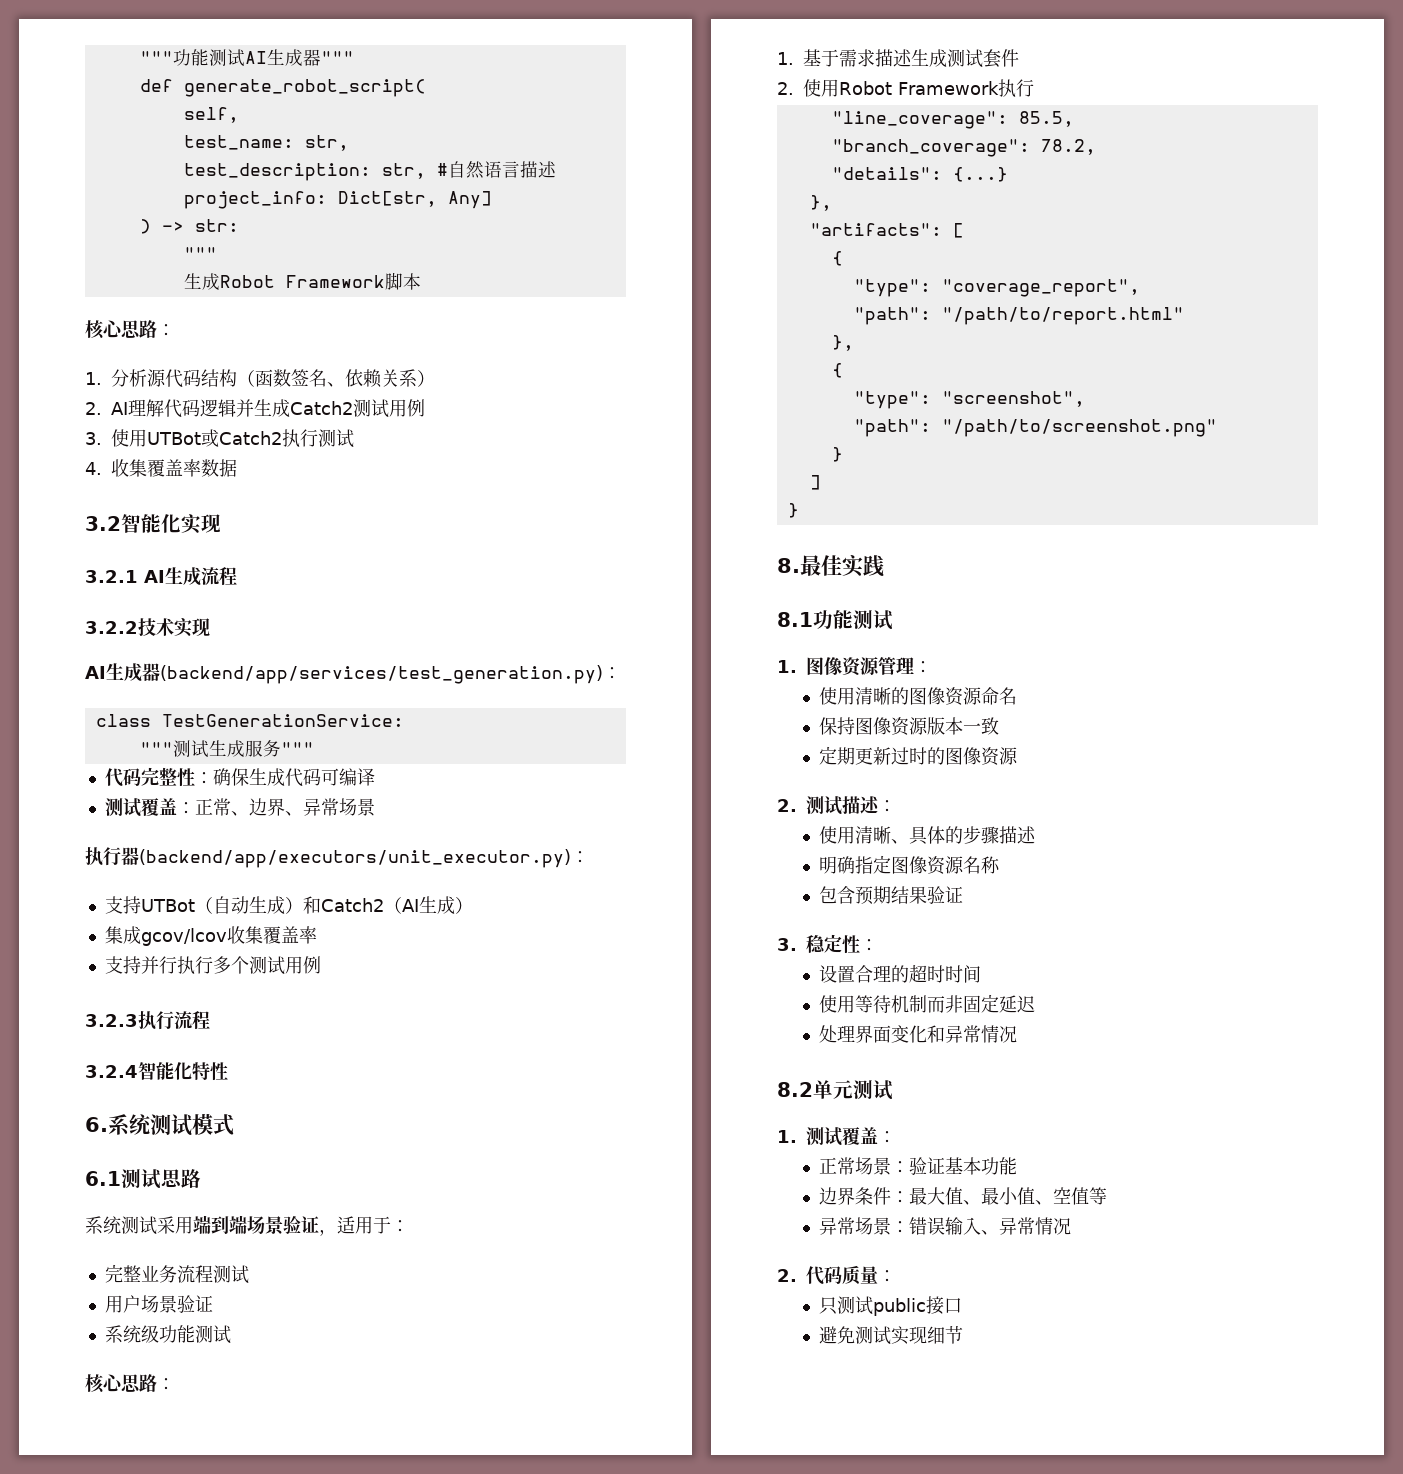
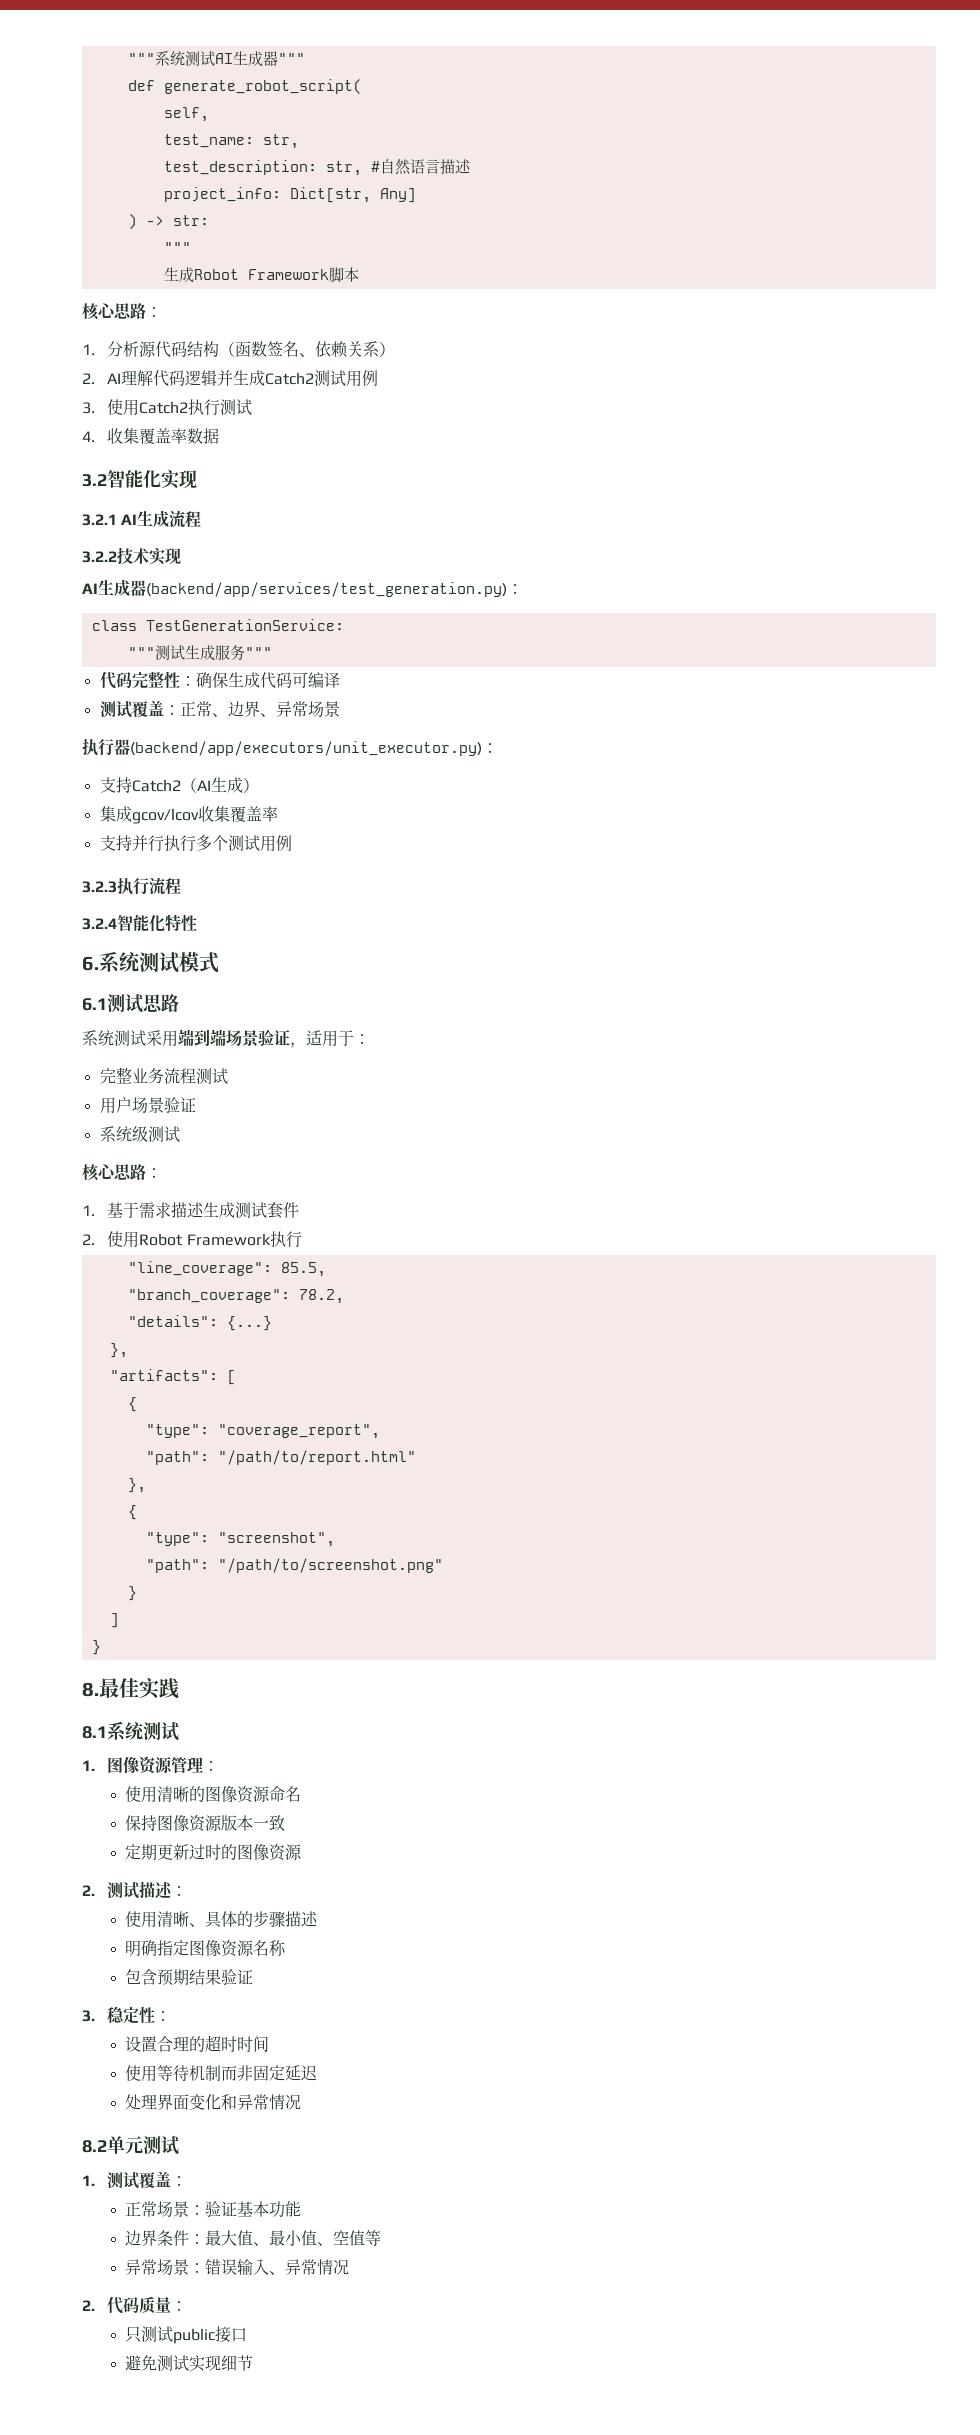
[139,49,209,66] """功能 -> [127,51,185,66] """系统
[147,429,219,447] UTBot或 -> (140, 407) none
[140,896,321,914] UTBot（自动生成）和 -> (132, 785) none
[158,1325,195,1343] 功能 -> (148, 1134) none
[813,610,853,629] 功能 -> [107,1721,144,1741] 系统

